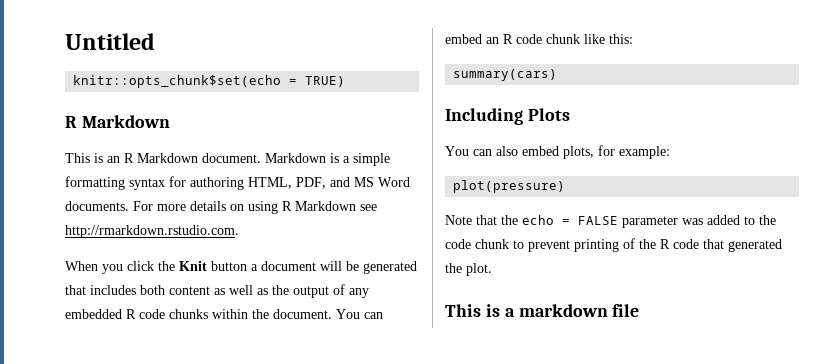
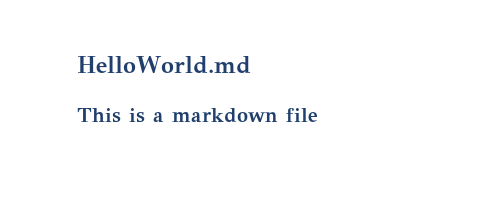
[65,33,155,50] [73,75,346,88] [65,115,170,128] [65,153,390,166] [65,176,410,190] [65,201,377,214] [65,225,239,238] [65,261,417,274] [65,284,369,298] [65,309,383,319] [445,34,633,44] [453,69,558,81] [445,108,570,125] [445,145,670,159] [453,180,566,193] [445,215,776,228] [445,238,782,252] [445,263,492,276] Untitled // knitr::opts_chunk$set(echo = TRUE) // R Markdown // This is an R Markdown document. Markdown is a simple formatting syntax for authoring HTML, PDF, and MS Word documents. For more details on using R Markdown see http://rmarkdown.rstudio.com. // When you click the Knit button a document will be generated that includes both content as well as the output of any embedded R code chunks within the document. You can embed an R code chunk like this: // summary(cars) // Including Plots // You can also embed plots, for example: // plot(pressure) // Note that the echo = FALSE parameter was added to the code chunk to prevent printing of the R code that generated the plot. -> [77,56,251,74] HelloWorld.md

